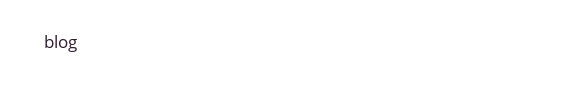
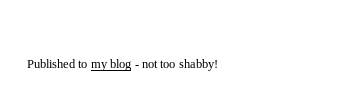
[44,35,77,52] blog -> [27,59,218,71] Published to my blog - not too shabby!

